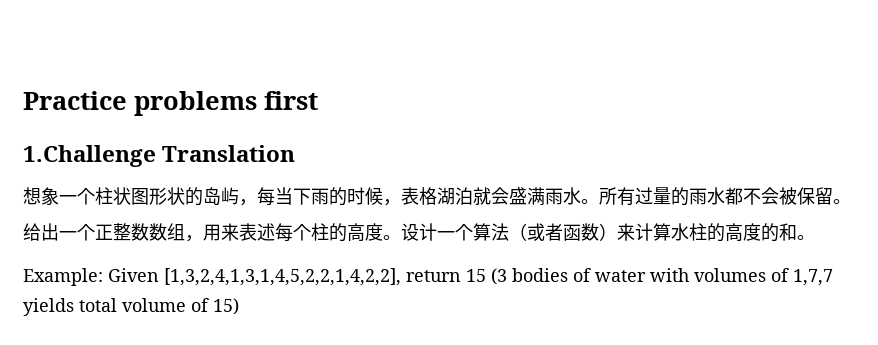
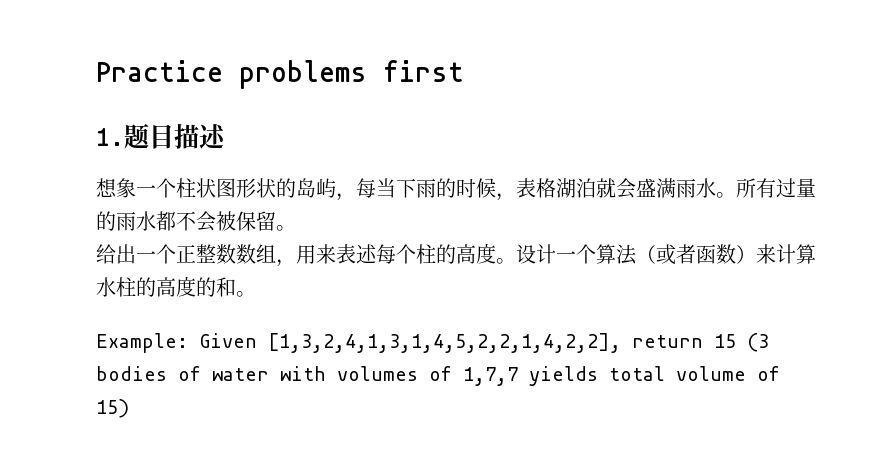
[23,145,296,167] 1.Challenge Translation -> [96,123,226,149] 1.题目描述

